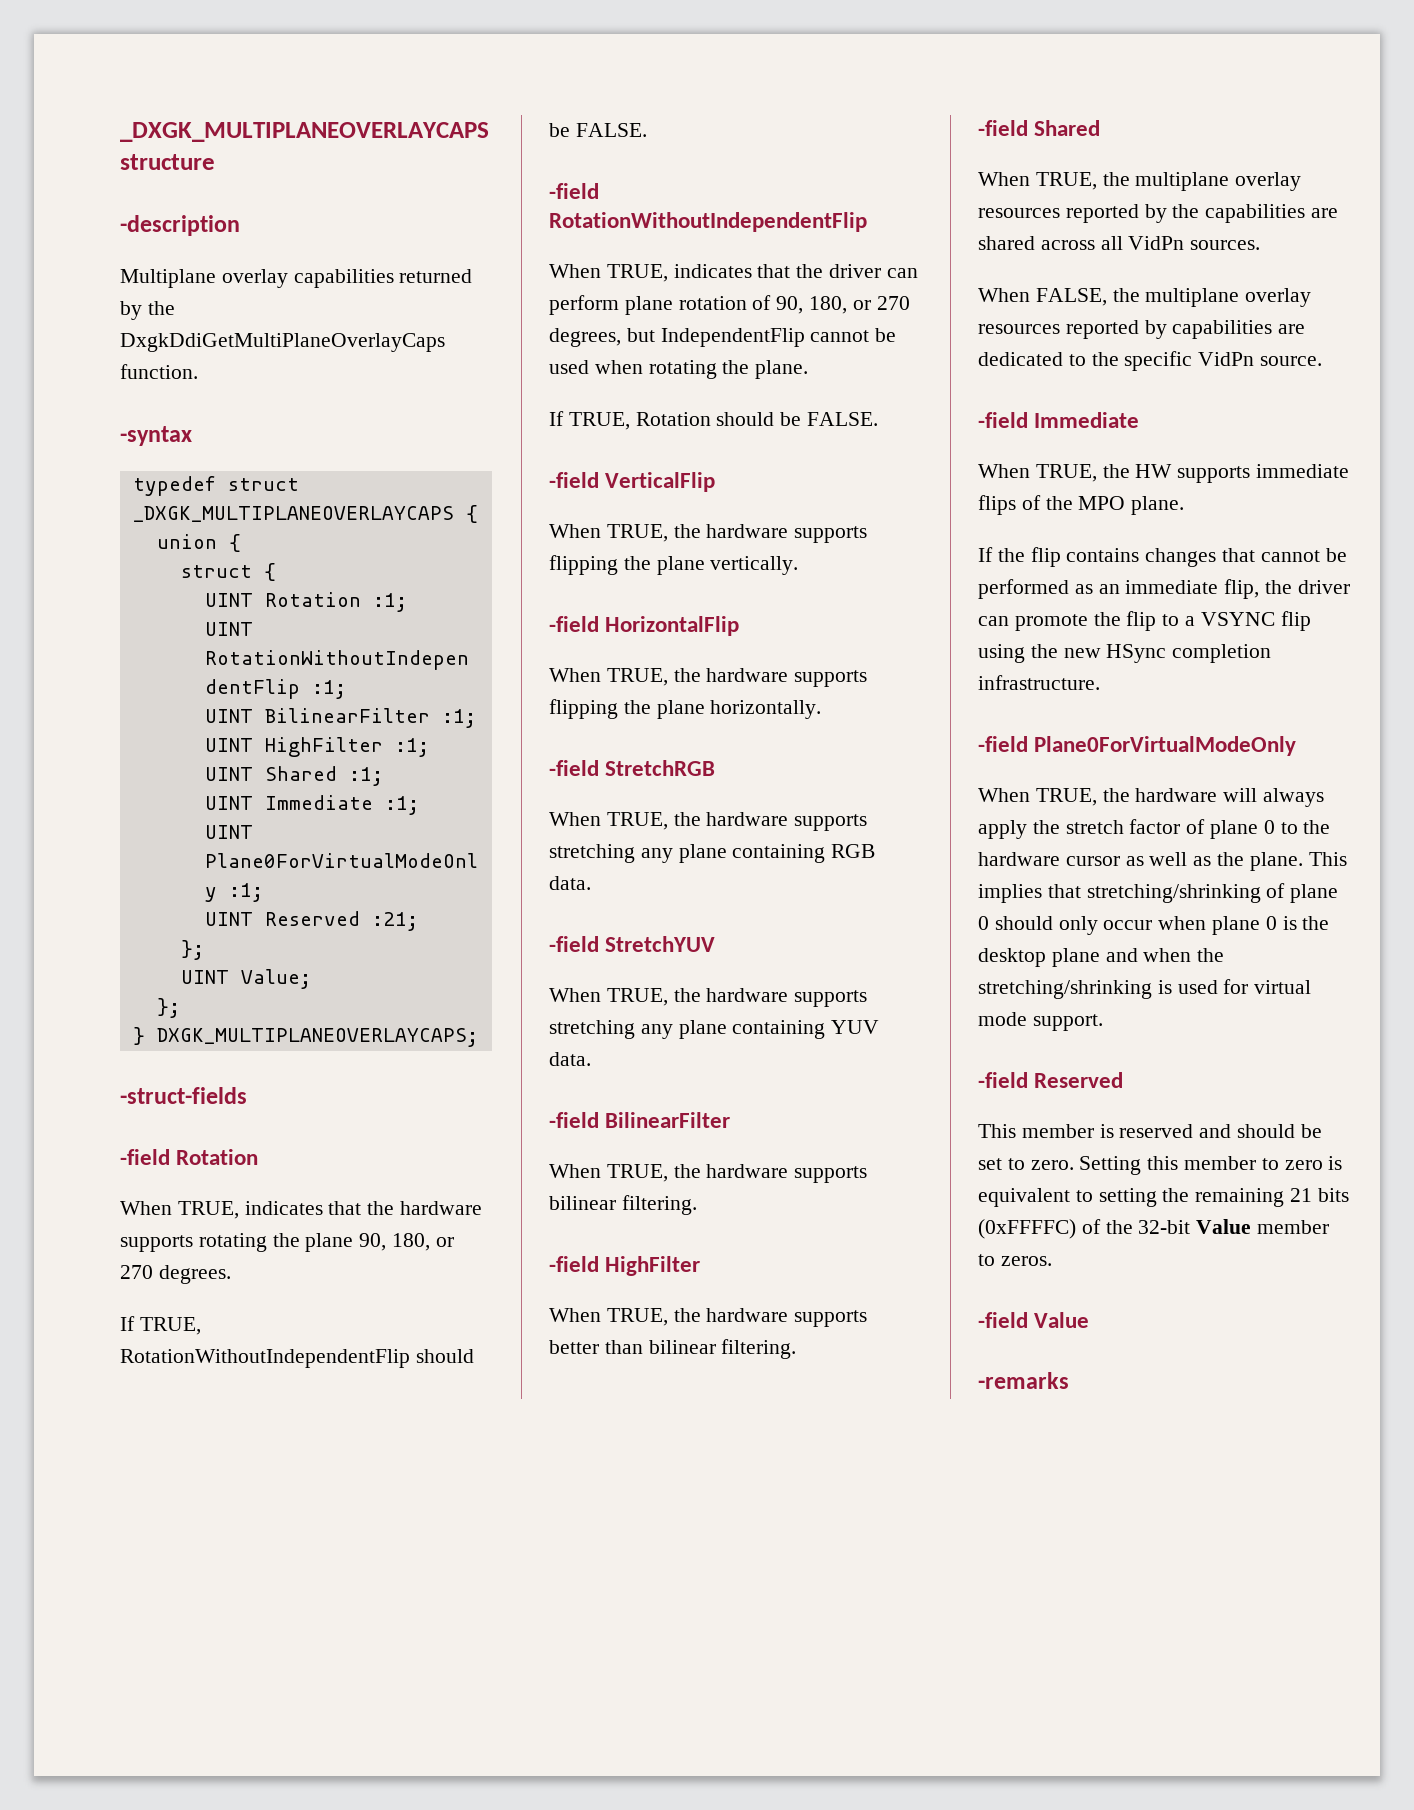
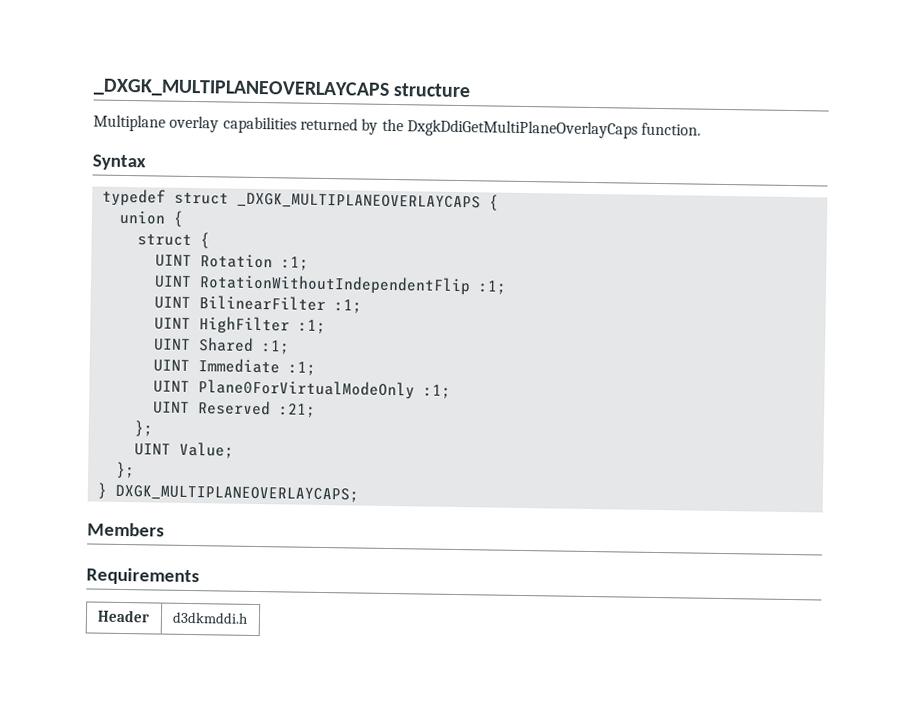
[120,215,240,236] // -description -> (471, 90) none
[120,426,192,446] -syntax -> [92,154,146,171] Syntax
[120,1087,247,1104] [120,1149,259,1165] [120,1201,483,1219] [120,1233,454,1252] [120,1265,231,1284] [120,1316,201,1335] [120,1349,474,1368] [549,123,647,137] [549,183,599,199] [549,212,867,232] [549,264,918,282] [549,295,910,315] [549,328,897,347] [549,360,809,379] [549,411,879,430] [549,472,716,492] [549,524,868,543] [549,555,799,575] [549,616,740,636] [549,668,868,687] [549,699,822,719] [549,760,716,776] [549,812,868,831] [549,844,876,863] [549,876,591,890] [549,936,716,952] [549,988,868,1007] [549,1020,880,1039] [549,1052,591,1066] [549,1112,731,1128] [549,1164,868,1183] [549,1195,697,1215] [549,1256,701,1276] [549,1308,868,1327] [549,1339,797,1359] [978,120,1101,136] [978,172,1302,191] [978,204,1339,223] [978,236,1261,250] [978,288,1312,307] [978,320,1306,339] [978,351,1323,371] [978,412,1140,428] [978,464,1350,483] [978,495,1185,515] [978,547,1347,567] [978,579,1350,599] [978,611,1311,631] [978,644,1272,663] [978,675,1100,690] [978,736,1297,756] [978,788,1325,807] [978,819,1331,839] [978,852,1347,871] [978,883,1339,903] [978,916,1330,935] [978,948,1225,967] [978,979,1312,999] [978,1012,1103,1031] [978,1072,1124,1088] [978,1124,1322,1138] [978,1156,1343,1175] [978,1188,1349,1207] [978,1219,1330,1239] [978,1254,1052,1266] [978,1312,1090,1328] [978,1372,1069,1389] -struct-fields // -field Rotation // When TRUE, indicates that the hardware supports rotating the plane 90, 180, or 270 degrees. // If TRUE, RotationWithoutIndependentFlip should be FALSE. // -field RotationWithoutIndependentFlip // When TRUE, indicates that the driver can perform plane rotation of 90, 180, or 270 degrees, but IndependentFlip cannot be used when rotating the plane. // If TRUE, Rotation should be FALSE. // -field VerticalFlip // When TRUE, the hardware supports flipping the plane vertically. // -field HorizontalFlip // When TRUE, the hardware supports flipping the plane horizontally. // -field StretchRGB // When TRUE, the hardware supports stretching any plane containing RGB data. // -field StretchYUV // When TRUE, the hardware supports stretching any plane containing YUV data. // -field BilinearFilter // When TRUE, the hardware supports bilinear filtering. // -field HighFilter // When TRUE, the hardware supports better than bilinear filtering. // -field Shared // When TRUE, the multiplane overlay resources reported by the capabilities are shared across all VidPn sources. // When FALSE, the multiplane overlay resources reported by capabilities are dedicated to the specific VidPn source. // -field Immediate // When TRUE, the HW supports immediate flips of the MPO plane. // If the flip contains changes that cannot be performed as an immediate flip, the driver can promote the flip to a VSYNC flip using the new HSync completion infrastructure. // -field Plane0ForVirtualModeOnly // When TRUE, the hardware will always apply the stretch factor of plane 0 to the hardware cursor as well as the plane. This implies that stretching/shrinking of plane 0 should only occur when plane 0 is the desktop plane and when the stretching/shrinking is used for virtual mode support. // -field Reserved // This member is reserved and should be set to zero. Setting this member to zero is equivalent to setting the remaining 21 bits (0xFFFFC) of the 32-bit Value member to zeros. // -field Value // -remarks -> [87,522,165,537] [86,567,200,586] [96,609,150,623] [171,611,249,624] Members // Requirements // Header | d3dkmddi.h

